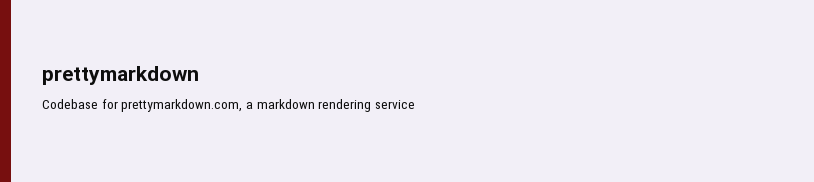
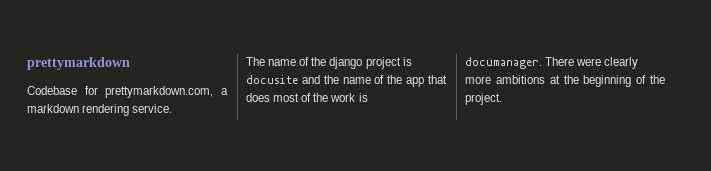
[374,100,415,109] service -> [132,104,173,113] [246,57,412,69] [246,75,447,87] [246,93,368,102] [465,57,639,69] [465,75,665,87] [465,93,502,105] service. // The name of the django project is docusite and the name of the app that does most of the work is documanager. There were clearly more ambitions at the beginning of the project.

